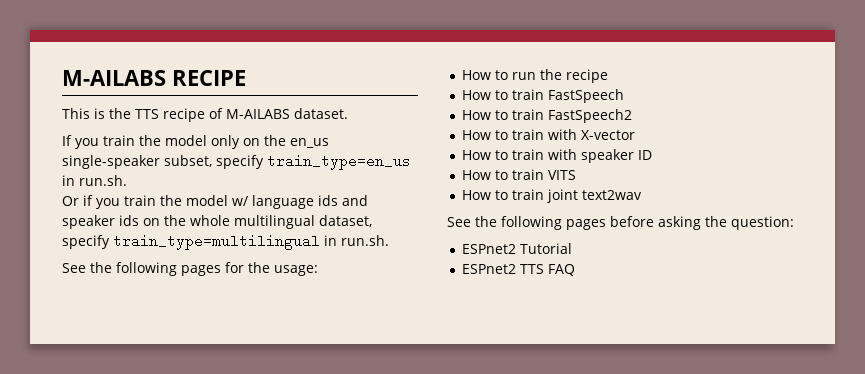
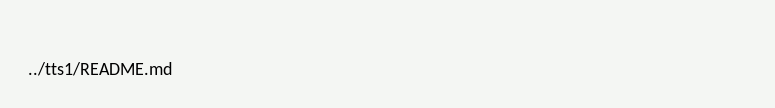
[62,70,246,86] [62,108,348,122] [62,135,329,149] [62,154,411,170] [62,175,127,186] [62,195,368,209] [62,215,372,229] [62,234,389,250] [62,262,318,276] [462,69,609,83] [462,89,625,103] [462,109,633,123] [462,129,636,140] [462,149,653,163] [462,169,577,180] [462,189,643,203] [447,216,794,230] [462,243,573,254] [462,264,576,276] M-AILABS RECIPE // This is the TTS recipe of M-AILABS dataset. // If you train the model only on the en_us single-speaker subset, specify train_type=en_us in run.sh. // Or if you train the model w/ language ids and speaker ids on the whole multilingual dataset, specify train_type=multilingual in run.sh. // See the following pages for the usage: // How to run the recipe // How to train FastSpeech // How to train FastSpeech2 // How to train with X-vector // How to train with speaker ID // How to train VITS // How to train joint text2wav // See the following pages before asking the question: // ESPnet2 Tutorial // ESPnet2 TTS FAQ -> [28,62,172,76] ../tts1/README.md

